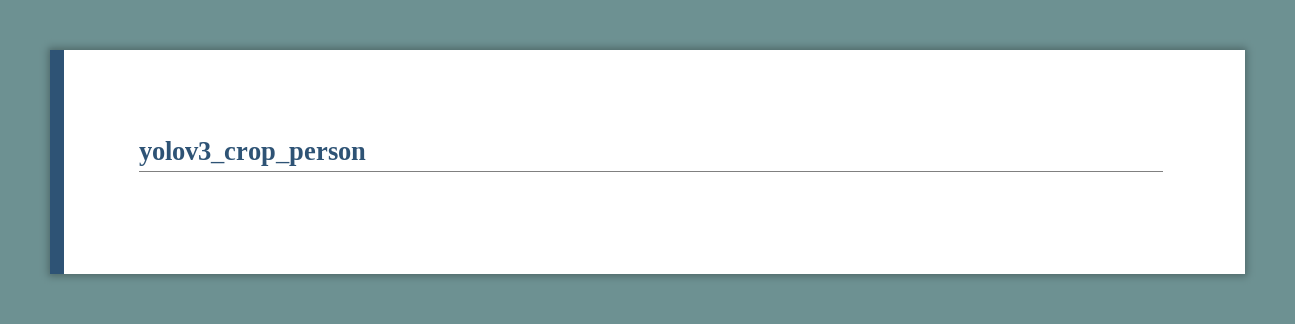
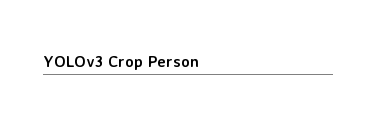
[139,141,366,166] yolov3_crop_person -> [43,56,199,70] YOLOv3 Crop Person

